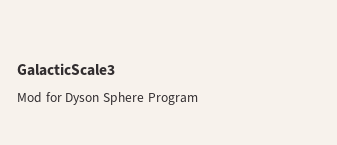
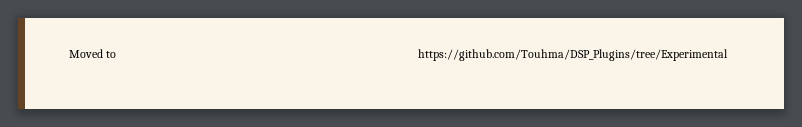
[17,63,115,76] [17,92,198,105] GalacticScale3 // Mod for Dyson Sphere Program -> [69,49,728,61] Moved to https://github.com/Touhma/DSP_Plugins/tree/Experimental

